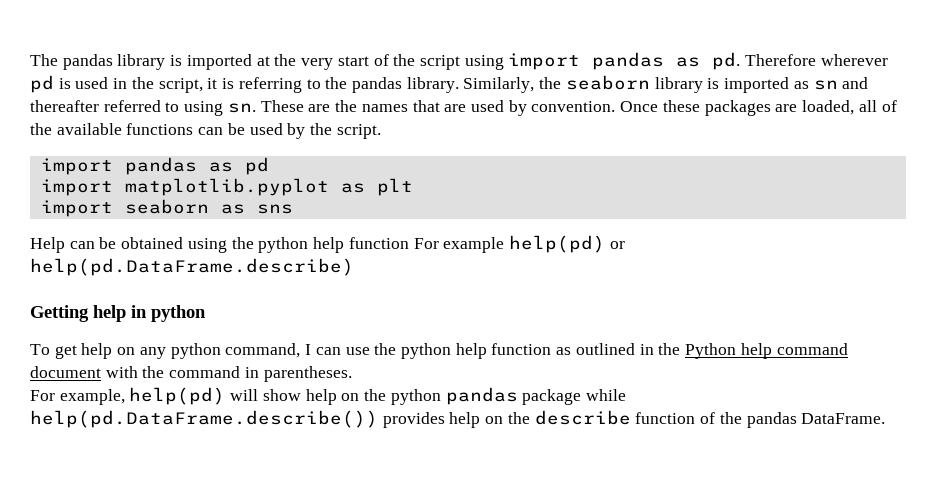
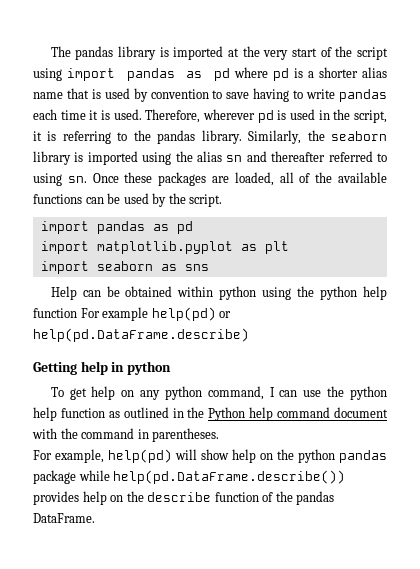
[712,52,817,70] pd. Therefore -> [213,67,387,81] [33,88,388,102] [33,109,201,123] pd where pd is a shorter alias name that is used by convention to save having to write pandas each time it is used. Therefore,
[793,81,809,89] as -> [142,151,222,165] using the alias
[260,100,616,116] These are the names that are used by convention. -> (87, 179) none
(184, 243) none -> [177,286,257,300] within python

